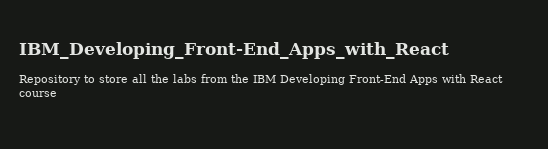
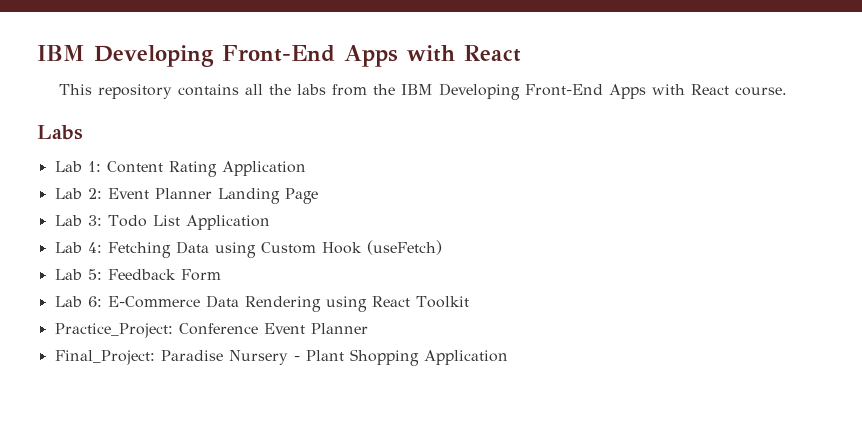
[19,42,449,59] [19,75,128,85] IBM_Developing_Front-End_Apps_with_React // Repository to store -> [37,45,521,67] [58,84,239,99] IBM Developing Front-End Apps with React // This repository contains
[19,91,57,97] course -> [734,87,787,96] [37,125,83,140] [54,161,306,177] [54,188,318,204] [54,215,270,230] [54,240,442,258] [54,269,221,281] [54,295,469,312] [54,323,368,338] [54,349,508,366] course. // Labs // Lab 1: Content Rating Application // Lab 2: Event Planner Landing Page // Lab 3: Todo List Application // Lab 4: Fetching Data using Custom Hook (useFetch) // Lab 5: Feedback Form // Lab 6: E-Commerce Data Rendering using React Toolkit // Practice_Project: Conference Event Planner // Final_Project: Paradise Nursery - Plant Shopping Application

